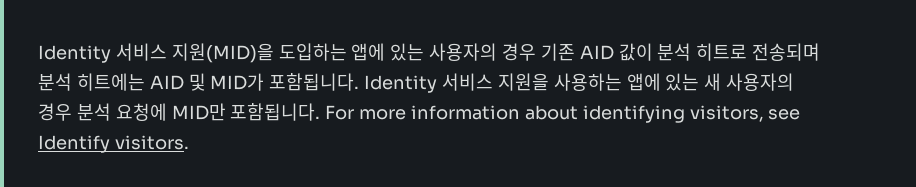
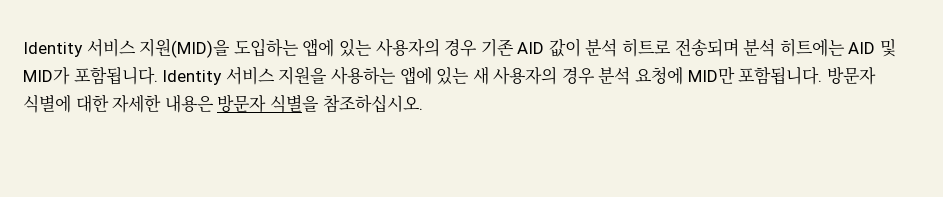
[325,105,801,123] [38,135,189,153] For more information about identifying visitors, see Identify visitors. -> [826,66,876,85] [23,94,423,113] 방문자 식별에 대한 자세한 내용은 방문자 식별을 참조하십시오.

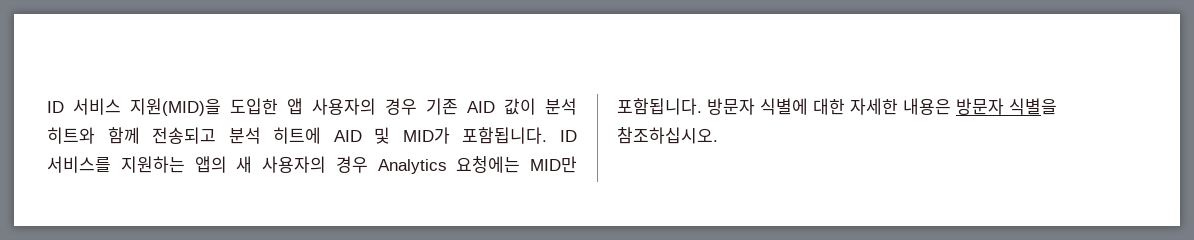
[23,42,83,57] Identity -> [47,101,64,113] ID
[233,38,372,57] 도입하는 앱에 있는 -> [230,98,303,115] 도입한 앱
[622,38,897,57] [23,66,470,85] 히트로 전송되며 분석 히트에는 AID 및 MID가 포함됩니다. Identity 서비스 지원을 사용하는 앱에 있는 -> [47,127,577,144] [47,156,227,173] 히트와 함께 전송되고 분석 히트에 AID 및 MID가 포함됩니다. ID 서비스를 지원하는 앱의
[598,66,684,85] 분석 요청에 -> [377,156,521,174] Analytics 요청에는

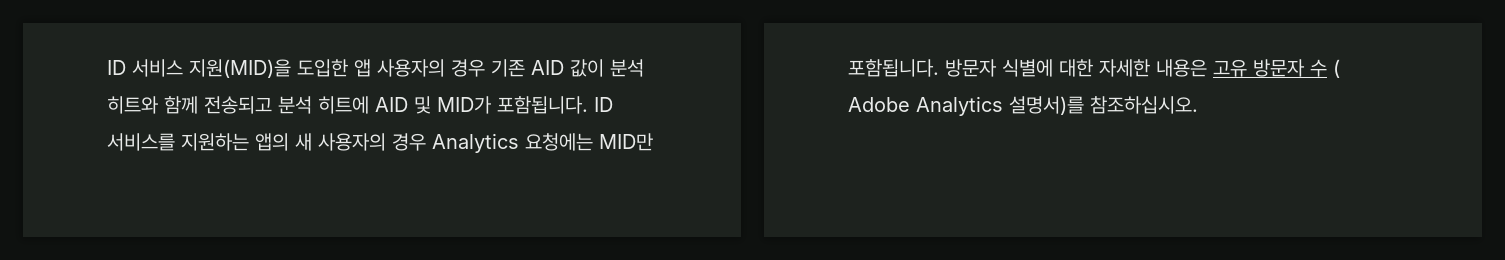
[956,98,1057,115] 방문자 식별을 -> [1213,59,1340,78] [848,96,1084,116] 고유 방문자 수 ( Adobe Analytics 설명서)를

